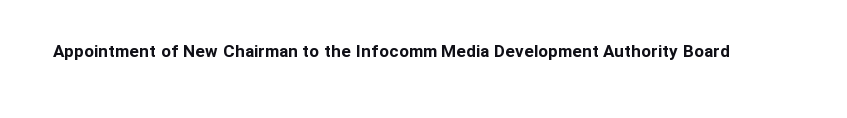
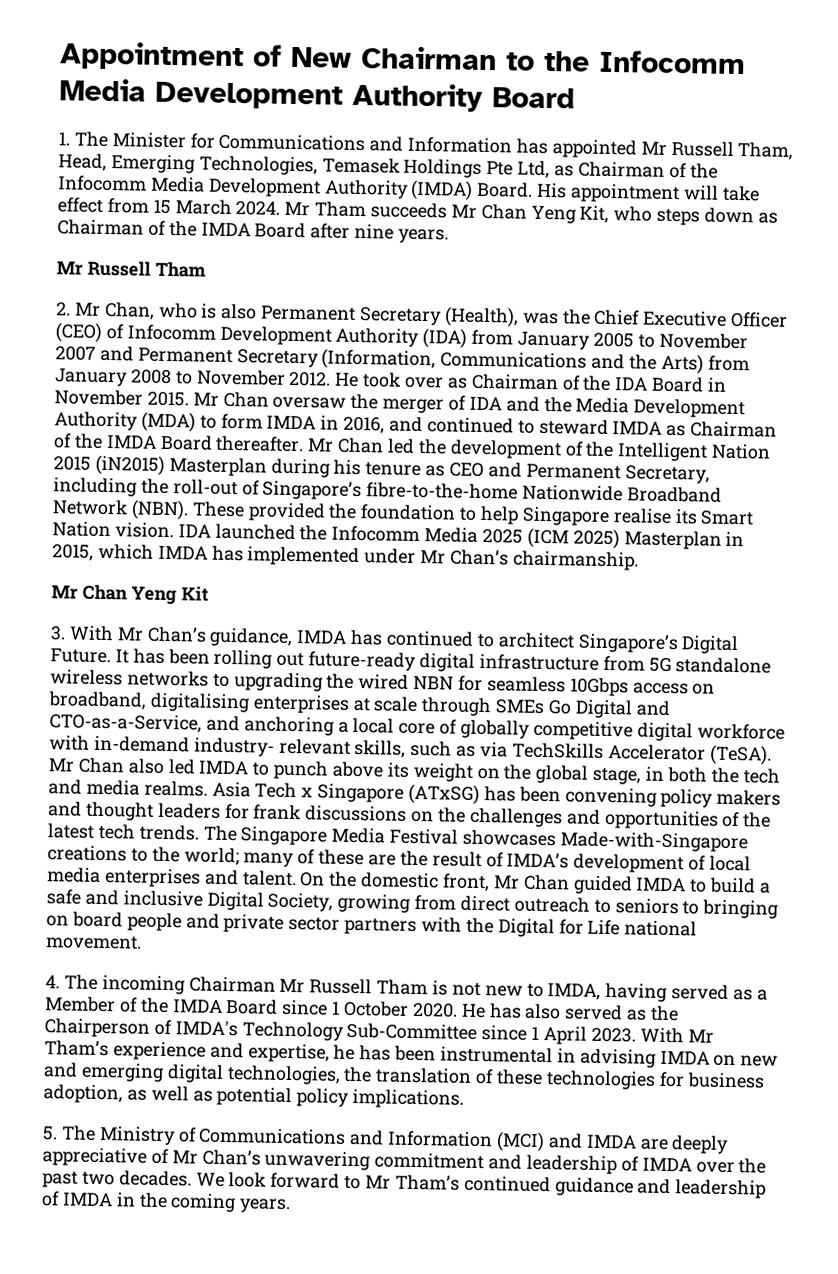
(730, 51) none -> [58,131,794,160] [58,153,718,179] [58,175,760,204] [57,197,778,226] [57,219,450,244] [56,260,206,278] [56,301,789,328] [55,322,748,350] [55,345,750,375] [54,368,728,393] [54,389,746,419] [54,411,778,438] [53,433,772,462] [53,454,710,484] [53,477,723,503] [52,499,755,527] [52,521,745,550] [52,543,639,571] [51,584,209,605] [50,625,740,655] [50,648,772,674] [50,669,716,697] [48,691,671,719] [49,713,785,742] [49,735,772,766] [48,757,780,785] [48,779,782,808] [48,801,772,830] [47,823,748,853] [47,845,752,874] [47,867,772,895] [46,889,779,919] [46,911,698,938] [46,935,142,950] [45,974,768,1002] [45,996,680,1022] [44,1018,714,1045] [44,1040,779,1068] [43,1062,765,1090] [43,1084,465,1109] [42,1125,730,1154] [42,1147,767,1175] [42,1170,767,1199] [41,1191,292,1214] // 1. The Minister for Communications and Information has appointed Mr Russell Tham, Head, Emerging Technologies, Temasek Holdings Pte Ltd, as Chairman of the Infocomm Media Development Authority (IMDA) Board. His appointment will take effect from 15 March 2024. Mr Tham succeeds Mr Chan Yeng Kit, who steps down as Chairman of the IMDA Board after nine years. // Mr Russell Tham // 2. Mr Chan, who is also Permanent Secretary (Health), was the Chief Executive Officer (CEO) of Infocomm Development Authority (IDA) from January 2005 to November 2007 and Permanent Secretary (Information, Communications and the Arts) from January 2008 to November 2012. He took over as Chairman of the IDA Board in November 2015. Mr Chan oversaw the merger of IDA and the Media Development Authority (MDA) to form IMDA in 2016, and continued to steward IMDA as Chairman of the IMDA Board thereafter. Mr Chan led the development of the Intelligent Nation 2015 (iN2015) Masterplan during his tenure as CEO and Permanent Secretary, including the roll-out of Singapore’s fibre-to-the-home Nationwide Broadband Network (NBN). These provided the foundation to help Singapore realise its Smart Nation vision. IDA launched the Infocomm Media 2025 (ICM 2025) Masterplan in 2015, which IMDA has implemented under Mr Chan’s chairmanship. // Mr Chan Yeng Kit // 3. With Mr Chan’s guidance, IMDA has continued to architect Singapore’s Digital Future. It has been rolling out future-ready digital infrastructure from 5G standalone wireless networks to upgrading the wired NBN for seamless 10Gbps access on broadband, digitalising enterprises at scale through SMEs Go Digital and CTO-as-a-Service, and anchoring a local core of globally competitive digital workforce with in-demand industry- relevant skills, such as via TechSkills Accelerator (TeSA). Mr Chan also led IMDA to punch above its weight on the global stage, in both the tech and media realms. Asia Tech x Singapore (ATxSG) has been convening policy makers and thought leaders for frank discussions on the challenges and opportunities of the latest tech trends. The Singapore Media Festival showcases Made-with-Singapore creations to the world; many of these are the result of IMDA’s development of local media enterprises and talent. On the domestic front, Mr Chan guided IMDA to build a safe and inclusive Digital Society, growing from direct outreach to seniors to bringing on board people and private sector partners with the Digital for Life national movement. // 4. The incoming Chairman Mr Russell Tham is not new to IMDA, having served as a Member of the IMDA Board since 1 October 2020. He has also served as the Chairperson of IMDA's Technology Sub-Committee since 1 April 2023. With Mr Tham’s experience and expertise, he has been instrumental in advising IMDA on new and emerging digital technologies, the translation of these technologies for business adoption, as well as potential policy implications. // 5. The Ministry of Communications and Information (MCI) and IMDA are deeply appreciative of Mr Chan’s unwavering commitment and leadership of IMDA over the past two decades. We look forward to Mr Tham’s continued guidance and leadership of IMDA in the coming years.

